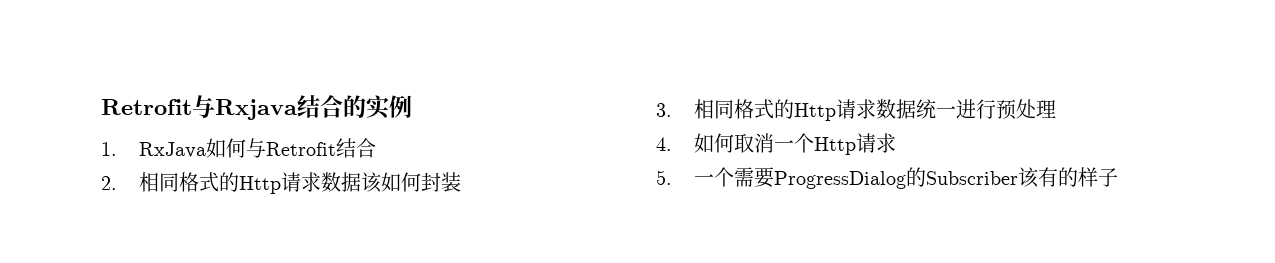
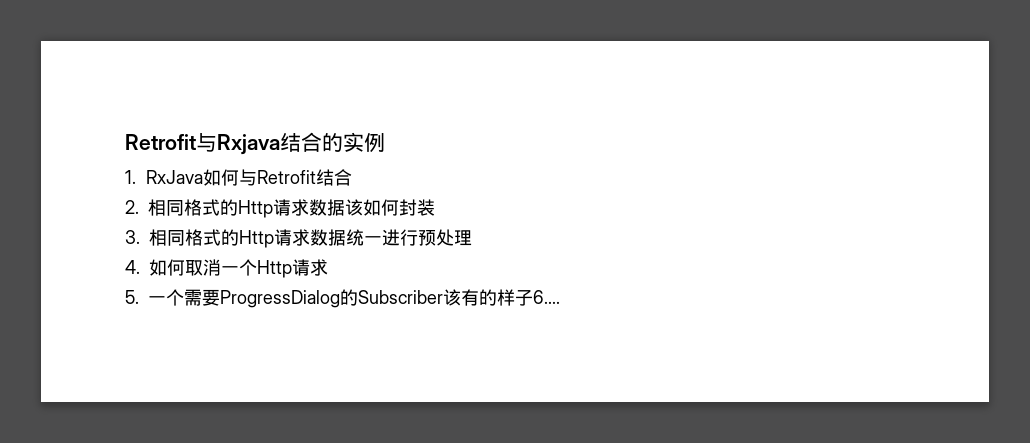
(1118, 177) none -> [533,290,560,304] 6....

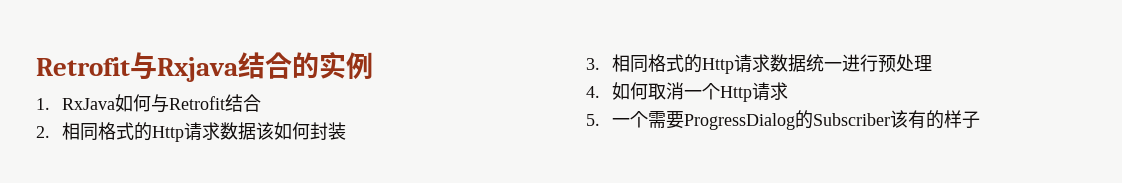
[533,290,560,304] 6.... -> (980, 120) none

